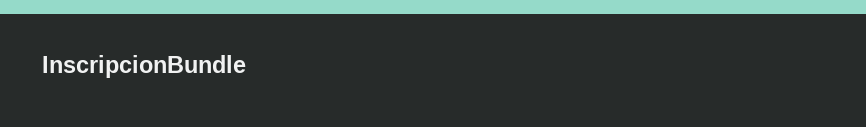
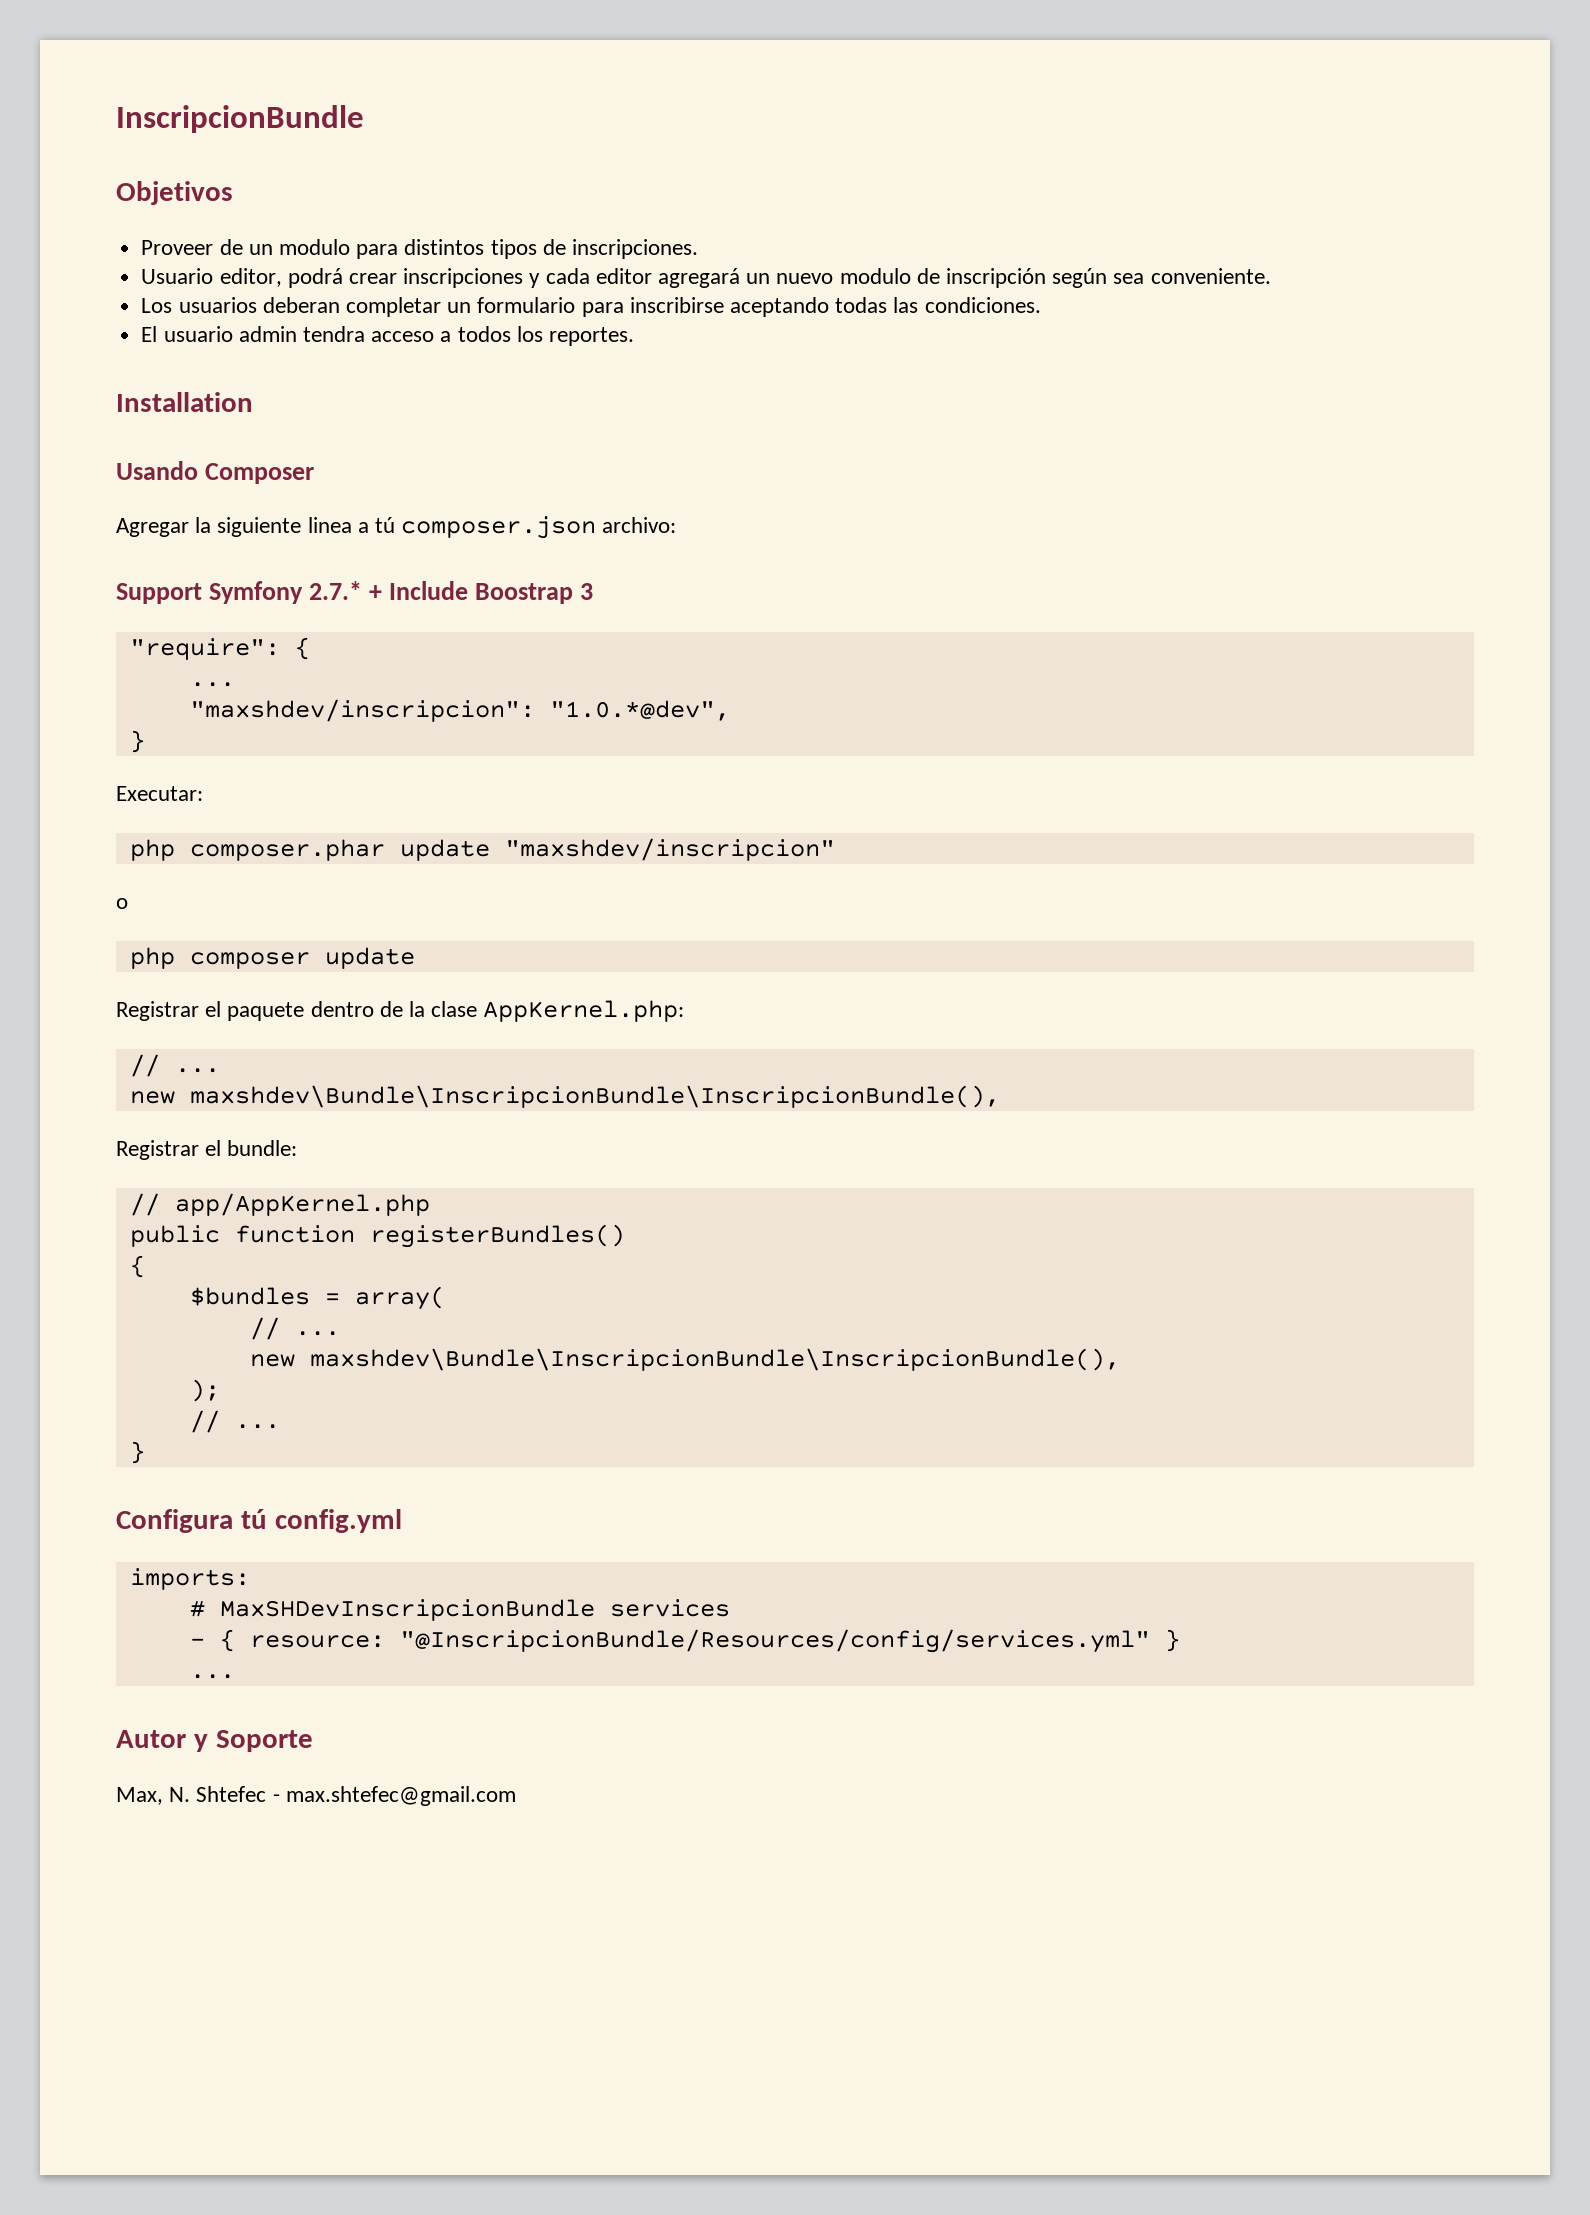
(246, 66) none -> [116,181,233,205] [141,239,698,259] [141,268,1271,288] [141,297,1041,317] [141,326,634,346] [116,392,253,412] [116,461,315,484] [116,516,677,539] [116,581,594,604] [129,637,310,660] [189,682,235,687] [189,699,730,722] [129,730,145,753] [116,786,203,801] [129,838,835,861] [116,898,128,909] [129,947,415,969] [116,1000,685,1022] [129,1054,220,1077] [129,1085,1000,1108] [116,1140,298,1160] [129,1193,430,1216] [129,1224,625,1248] [129,1255,145,1278] [189,1286,445,1310] [249,1317,340,1340] [249,1348,1120,1371] [189,1379,220,1402] [189,1410,280,1433] [129,1441,145,1464] [116,1509,402,1533] [129,1568,250,1590] [189,1599,730,1621] [189,1629,1180,1653] [189,1674,235,1679] [116,1730,313,1752] [116,1786,516,1806] // Objetivos // Proveer de un modulo para distintos tipos de inscripciones. // Usuario editor, podrá crear inscripciones y cada editor agregará un nuevo modulo de inscripción según sea conveniente. // Los usuarios deberan completar un formulario para inscribirse aceptando todas las condiciones. // El usuario admin tendra acceso a todos los reportes. // Installation // Usando Composer // Agregar la siguiente linea a tú composer.json archivo: // Support Symfony 2.7.* + Include Boostrap 3 // "require": { // ... // "maxshdev/inscripcion": "1.0.*@dev", // } // Executar: // php composer.phar update "maxshdev/inscripcion" // o // php composer update // Registrar el paquete dentro de la clase AppKernel.php: // // ... // new maxshdev\Bundle\InscripcionBundle\InscripcionBundle(), // Registrar el bundle: // // app/AppKernel.php // public function registerBundles() // { // $bundles = array( // // ... // new maxshdev\Bundle\InscripcionBundle\InscripcionBundle(), // ); // // ... // } // Configura tú config.yml // imports: // # MaxSHDevInscripcionBundle services // - { resource: "@InscripcionBundle/Resources/config/services.yml" } // ... // Autor y Soporte // Max, N. Shtefec - max.shtefec@gmail.com

